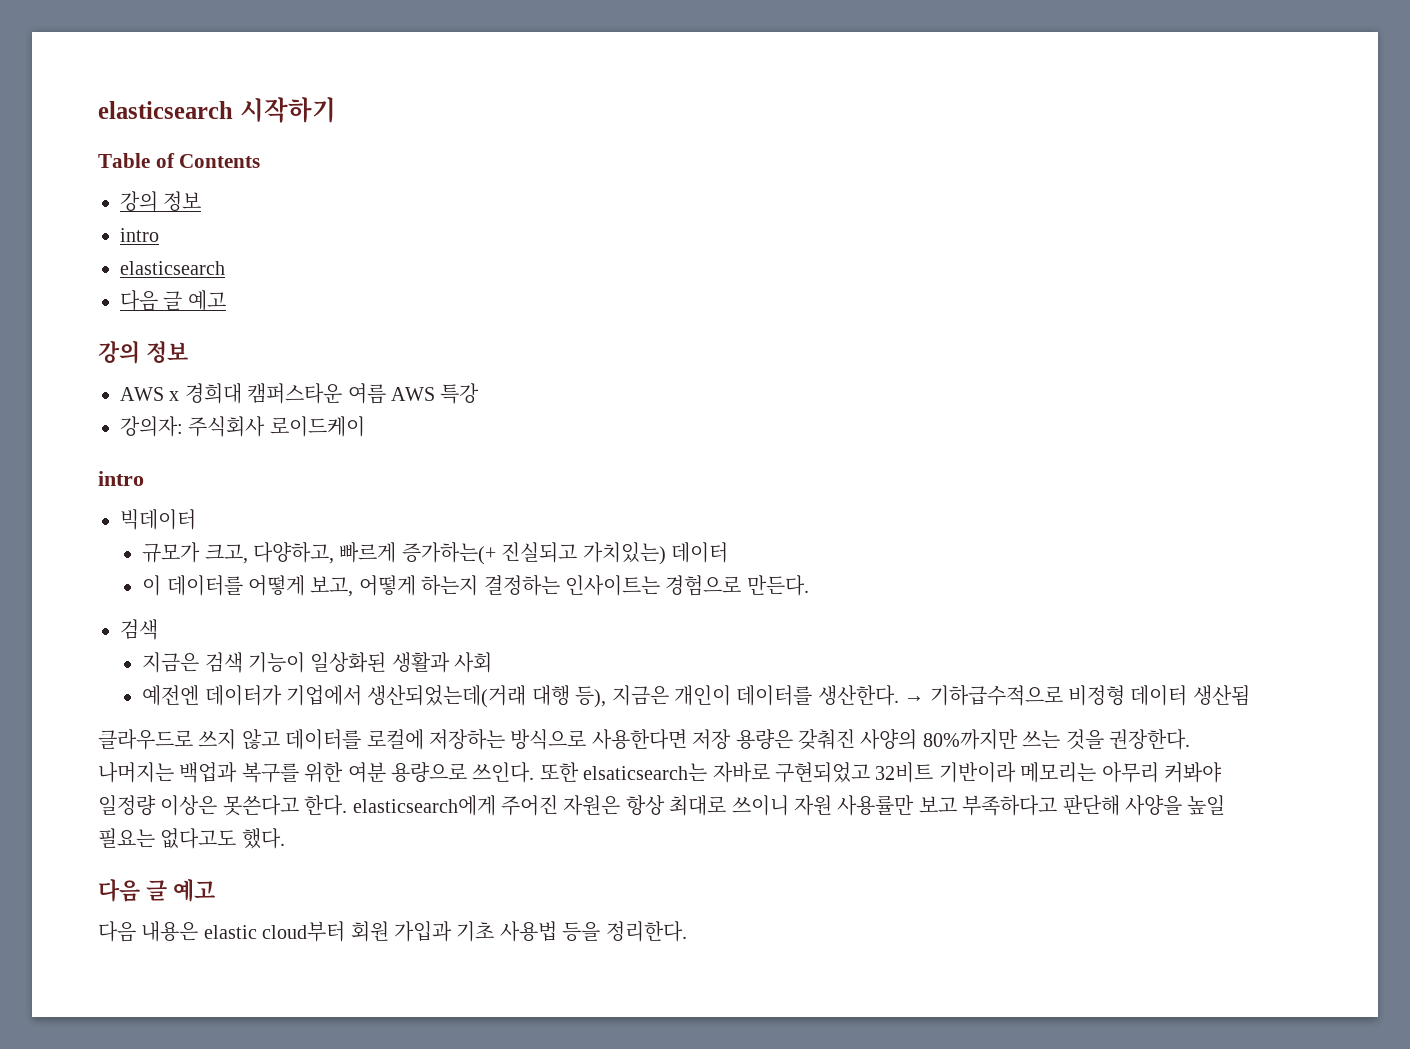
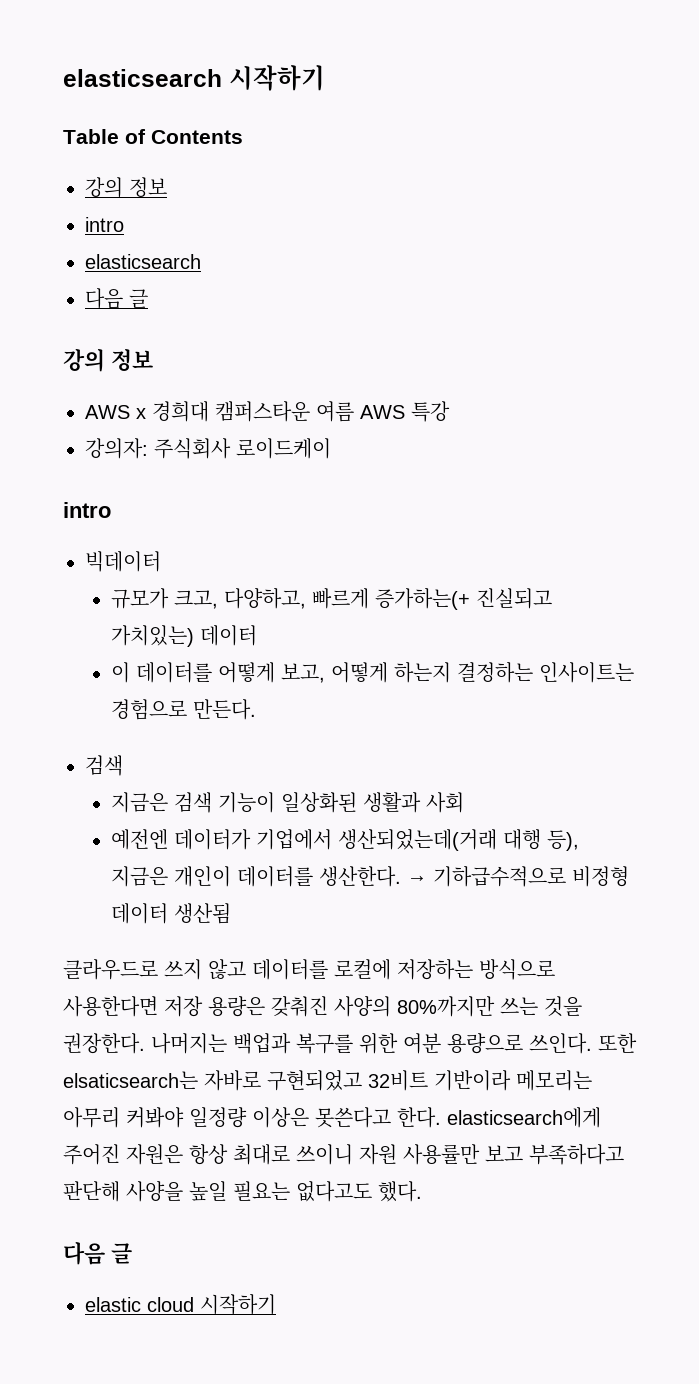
[187,290,226,311] 예고 -> (148, 298) none
[173,879,215,902] [98,921,687,942] 예고 // 다음 내용은 elastic cloud부터 회원 가입과 기초 사용법 등을 정리한다. -> [85,1294,276,1315] // elastic cloud 시작하기

